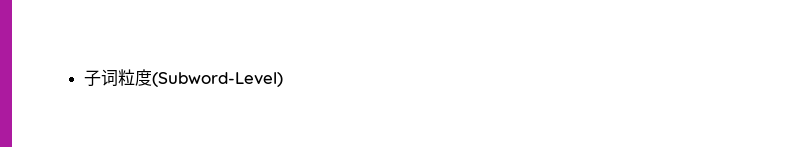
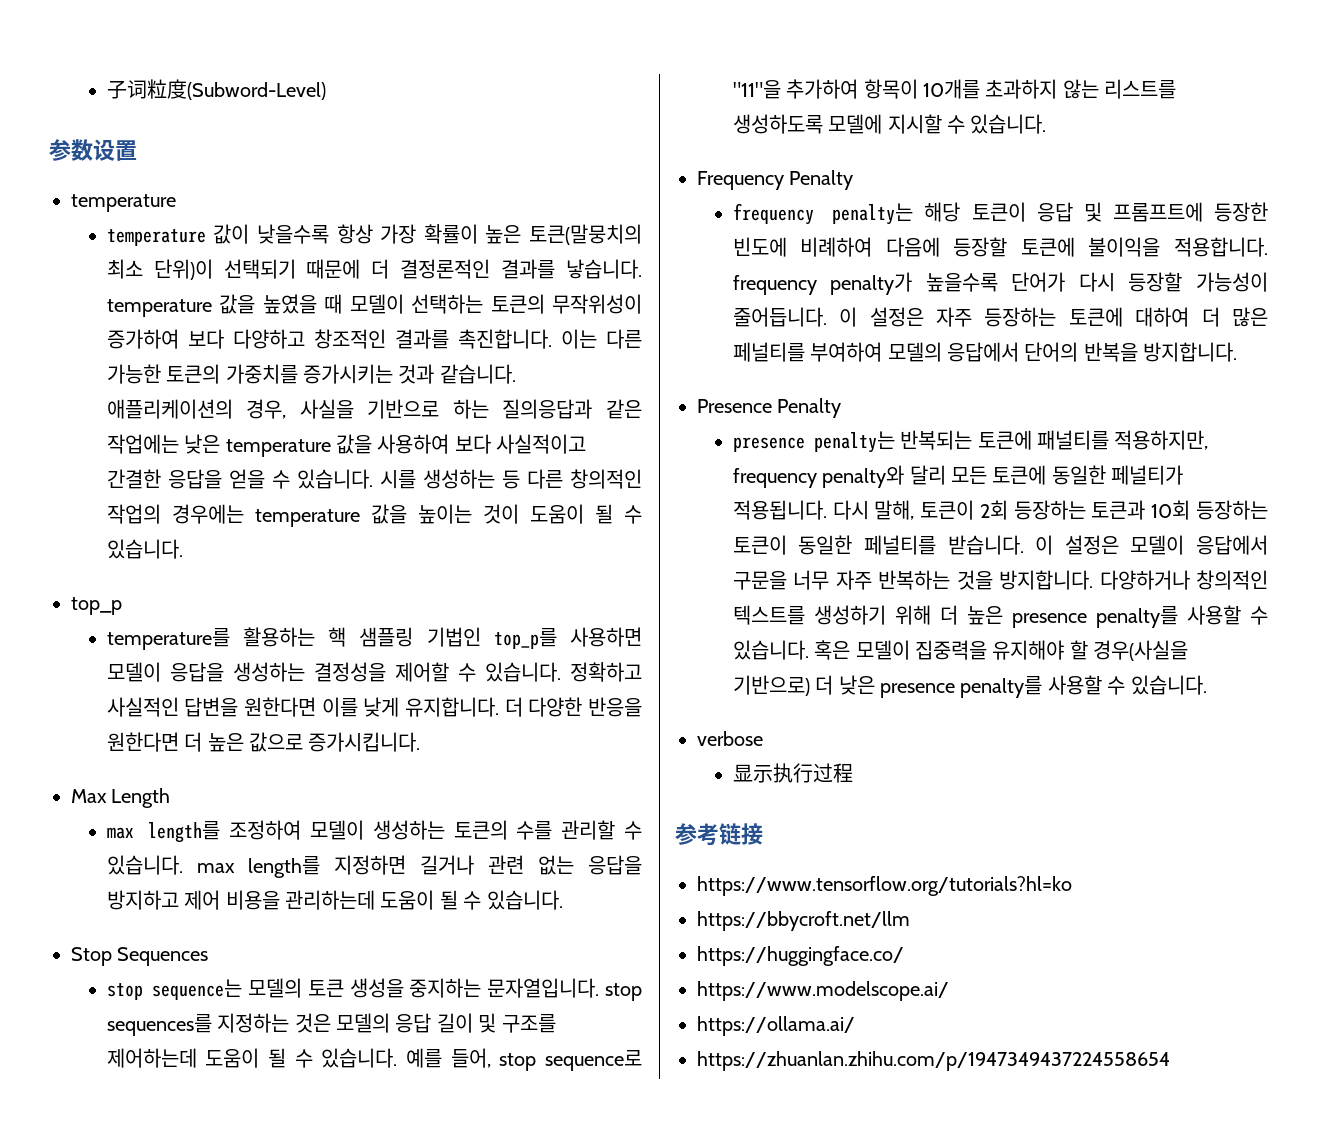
(284, 79) none -> [49,139,137,161] [71,194,176,212] [106,224,642,246] [106,259,642,280] [106,294,642,317] [106,329,642,349] [106,364,516,384] [106,399,642,419] [106,434,587,457] [106,469,642,489] [106,504,643,527] [106,539,183,559] [71,597,122,615] [106,627,642,650] [106,662,642,682] [106,697,642,717] [106,732,421,752] [71,788,171,808] [106,820,642,843] [106,855,642,878] [106,890,563,910] [71,947,209,966] [106,978,643,1001] [106,1013,556,1036] [106,1048,643,1071] [732,79,1177,99] [732,114,1047,134] [697,170,854,190] [732,202,1268,225] [732,237,1268,257] [732,272,1268,295] [732,307,1268,327] [732,342,1238,362] [697,398,842,418] [732,430,1209,453] [732,465,1184,488] [732,500,1268,520] [732,535,1268,555] [732,570,1268,590] [732,605,1268,628] [732,640,1189,661] [732,675,1207,698] [697,731,763,746] [732,763,853,783] [675,823,763,846] [697,876,1072,896] [697,911,910,931] [697,946,904,966] [697,981,949,1001] [697,1016,855,1036] [697,1051,1170,1071] // 参数设置 // temperature // temperature 값이 낮을수록 항상 가장 확률이 높은 토큰(말뭉치의 최소 단위)이 선택되기 때문에 더 결정론적인 결과를 낳습니다. temperature 값을 높였을 때 모델이 선택하는 토큰의 무작위성이 증가하여 보다 다양하고 창조적인 결과를 촉진합니다. 이는 다른 가능한 토큰의 가중치를 증가시키는 것과 같습니다. 애플리케이션의 경우, 사실을 기반으로 하는 질의응답과 같은 작업에는 낮은 temperature 값을 사용하여 보다 사실적이고 간결한 응답을 얻을 수 있습니다. 시를 생성하는 등 다른 창의적인 작업의 경우에는 temperature 값을 높이는 것이 도움이 될 수 있습니다. // top_p // temperature를 활용하는 핵 샘플링 기법인 top_p를 사용하면 모델이 응답을 생성하는 결정성을 제어할 수 있습니다. 정확하고 사실적인 답변을 원한다면 이를 낮게 유지합니다. 더 다양한 반응을 원한다면 더 높은 값으로 증가시킵니다. // Max Length // max length를 조정하여 모델이 생성하는 토큰의 수를 관리할 수 있습니다. max length를 지정하면 길거나 관련 없는 응답을 방지하고 제어 비용을 관리하는데 도움이 될 수 있습니다. // Stop Sequences // stop sequence는 모델의 토큰 생성을 중지하는 문자열입니다. stop sequences를 지정하는 것은 모델의 응답 길이 및 구조를 제어하는데 도움이 될 수 있습니다. 예를 들어, stop sequence로 "11"을 추가하여 항목이 10개를 초과하지 않는 리스트를 생성하도록 모델에 지시할 수 있습니다. // Frequency Penalty // frequency penalty는 해당 토큰이 응답 및 프롬프트에 등장한 빈도에 비례하여 다음에 등장할 토큰에 불이익을 적용합니다. frequency penalty가 높을수록 단어가 다시 등장할 가능성이 줄어듭니다. 이 설정은 자주 등장하는 토큰에 대하여 더 많은 페널티를 부여하여 모델의 응답에서 단어의 반복을 방지합니다. // Presence Penalty // presence penalty는 반복되는 토큰에 패널티를 적용하지만, frequency penalty와 달리 모든 토큰에 동일한 페널티가 적용됩니다. 다시 말해, 토큰이 2회 등장하는 토큰과 10회 등장하는 토큰이 동일한 페널티를 받습니다. 이 설정은 모델이 응답에서 구문을 너무 자주 반복하는 것을 방지합니다. 다양하거나 창의적인 텍스트를 생성하기 위해 더 높은 presence penalty를 사용할 수 있습니다. 혹은 모델이 집중력을 유지해야 할 경우(사실을 기반으로) 더 낮은 presence penalty를 사용할 수 있습니다. // verbose // 显示执行过程 // 参考链接 // https://www.tensorflow.org/tutorials?hl=ko // https://bbycroft.net/llm // https://huggingface.co/ // https://www.modelscope.ai/ // https://ollama.ai/ // https://zhuanlan.zhihu.com/p/1947349437224558654

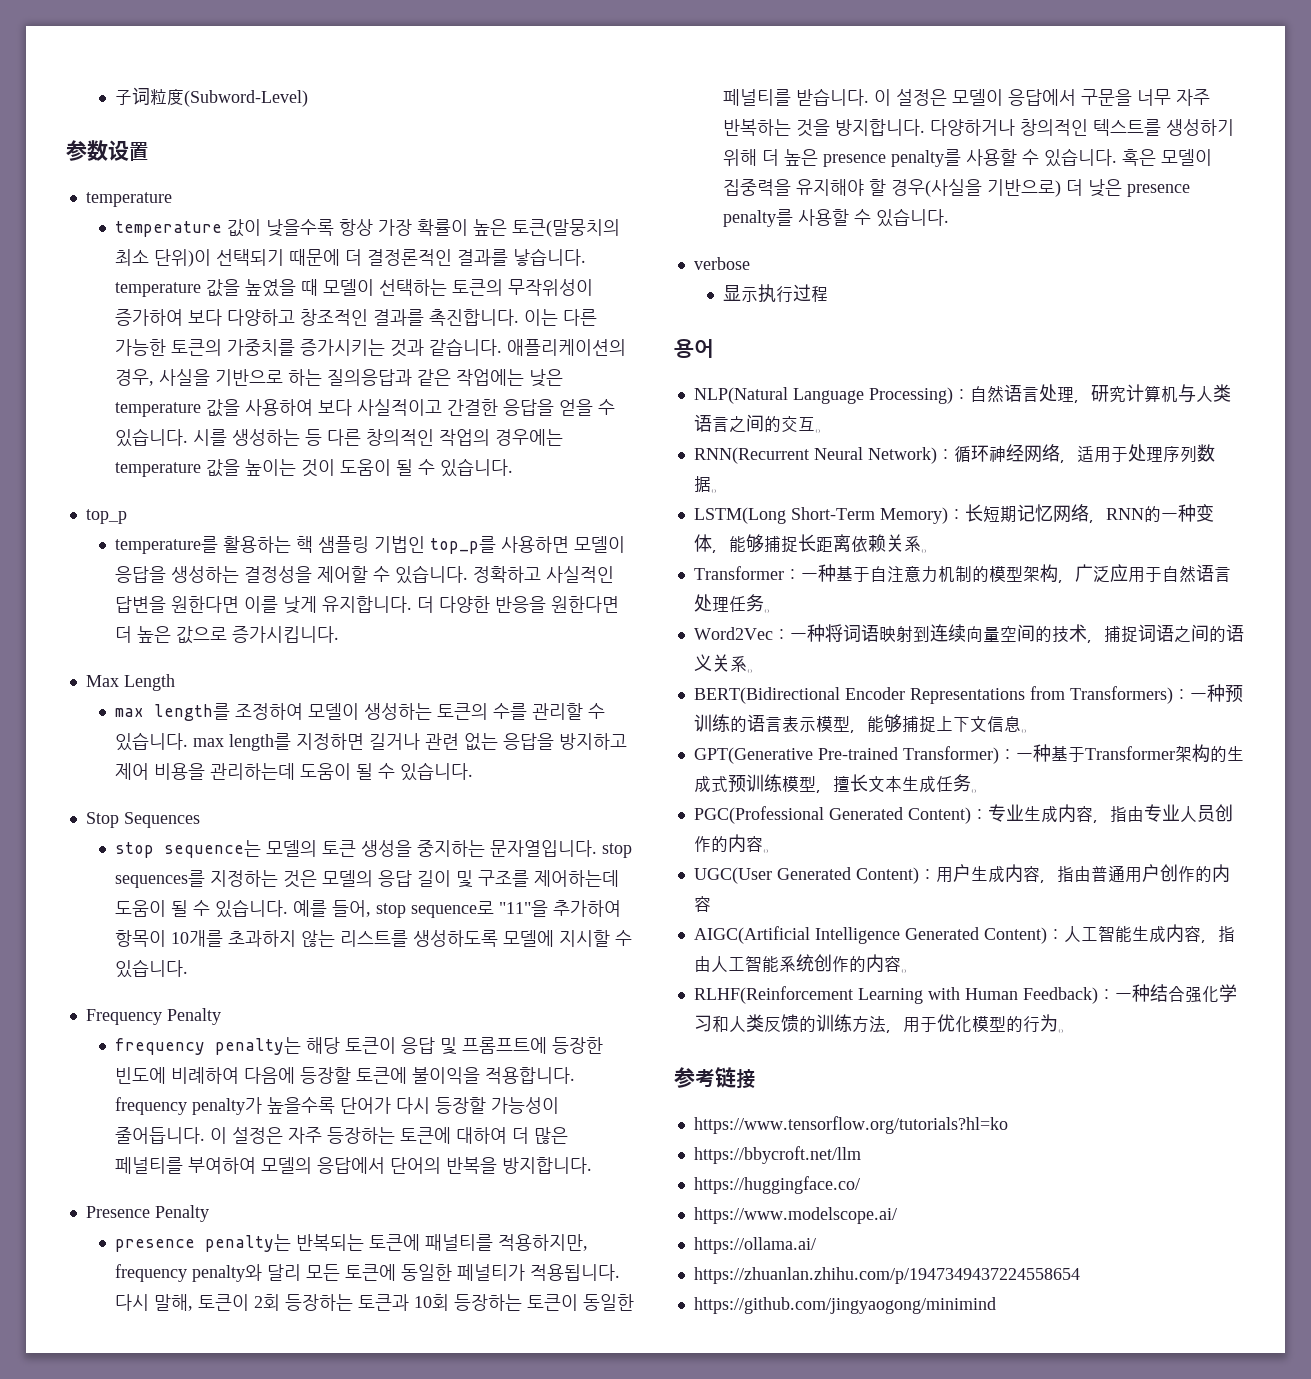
(853, 773) none -> [674,339,714,358] [693,384,1231,404] [693,414,832,433] [693,444,1215,464] [693,476,728,493] [693,504,1106,524] [1105,504,1214,522] [693,534,938,553] [693,564,1231,583] [693,594,781,613] [693,624,1244,643] [693,654,764,673] [693,684,1243,704] [693,714,1038,733] [693,744,1244,764] [693,774,988,793] [693,804,1233,824] [693,834,780,853] [693,864,1230,884] [693,896,711,912] [693,924,1235,944] [693,954,918,973] [693,984,1237,1004] [693,1014,1075,1033] // 용어 // NLP(Natural Language Processing)：自然语言处理，研究计算机与人类语言之间的交互。 // RNN(Recurrent Neural Network)：循环神经网络，适用于处理序列数据。 // LSTM(Long Short-Term Memory)：长短期记忆网络，RNN的一种变体，能够捕捉长距离依赖关系。 // Transformer：一种基于自注意力机制的模型架构，广泛应用于自然语言处理任务。 // Word2Vec：一种将词语映射到连续向量空间的技术，捕捉词语之间的语义关系。 // BERT(Bidirectional Encoder Representations from Transformers)：一种预训练的语言表示模型，能够捕捉上下文信息。 // GPT(Generative Pre-trained Transformer)：一种基于Transformer架构的生成式预训练模型，擅长文本生成任务。 // PGC(Professional Generated Content)：专业生成内容，指由专业人员创作的内容。 // UGC(User Generated Content)：用户生成内容，指由普通用户创作的内容 // AIGC(Artificial Intelligence Generated Content)：人工智能生成内容，指由人工智能系统创作的内容。 // RLHF(Reinforcement Learning with Human Feedback)：一种结合强化学习和人类反馈的训练方法，用于优化模型的行为。
(1170, 1061) none -> [693,1297,996,1314] // https://github.com/jingyaogong/minimind

